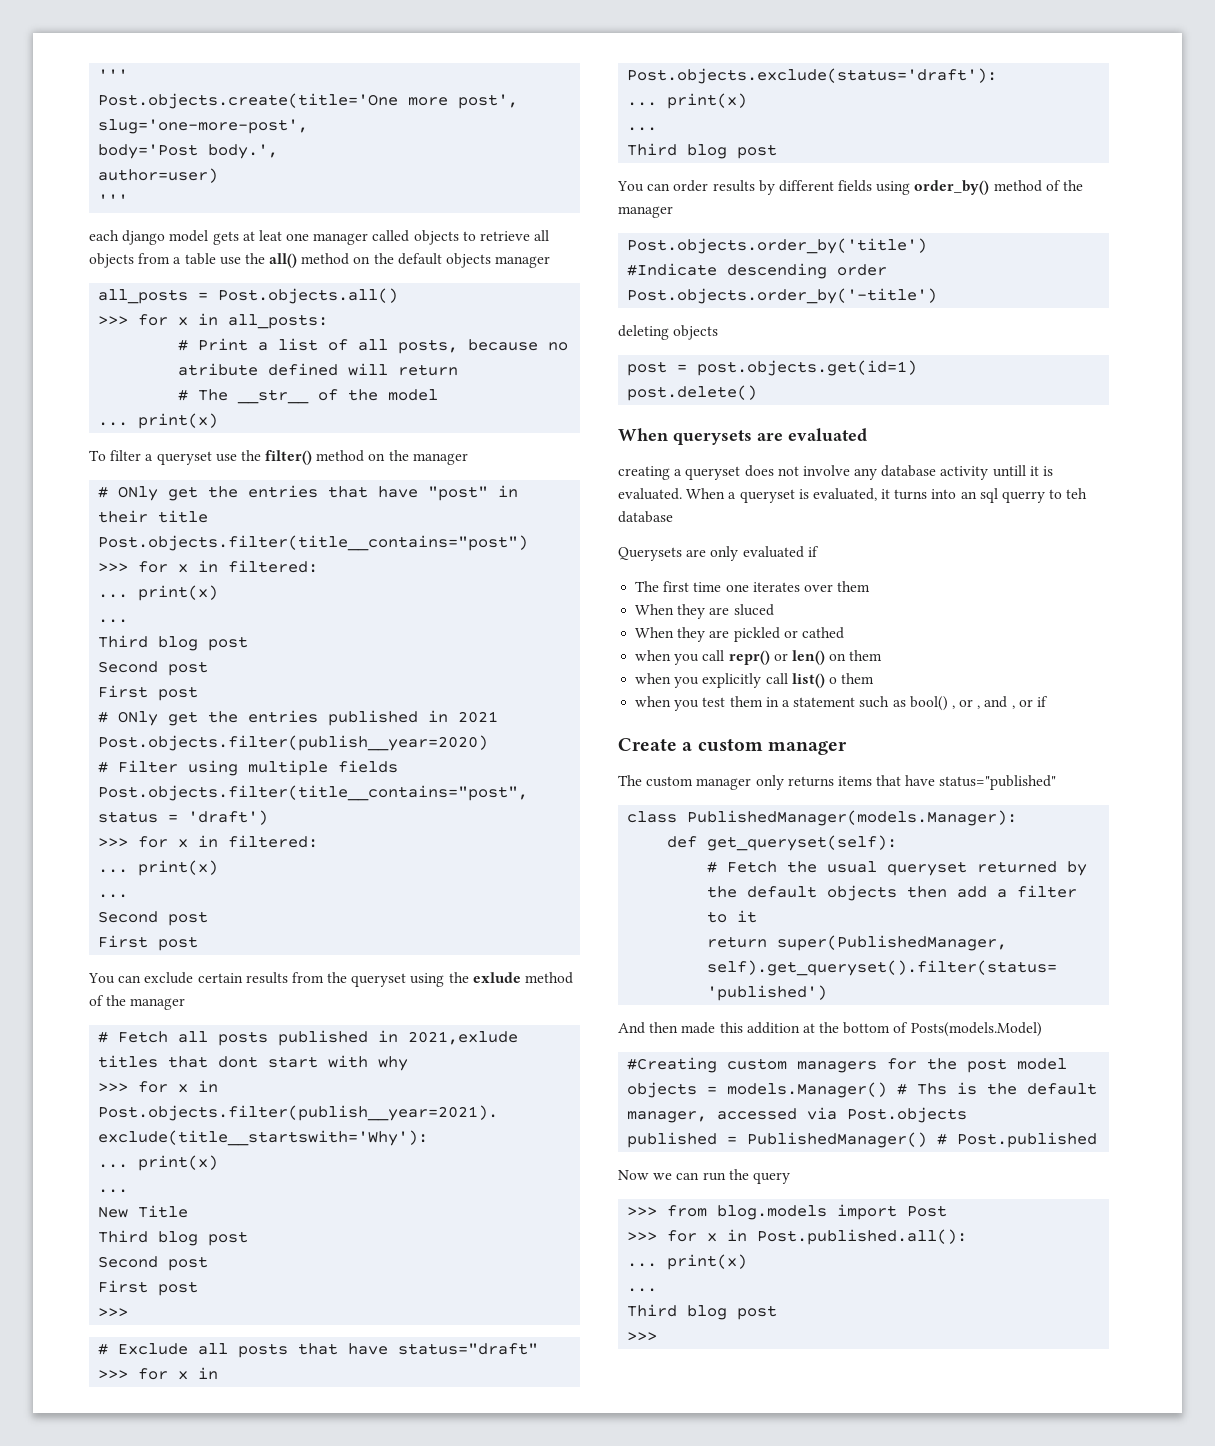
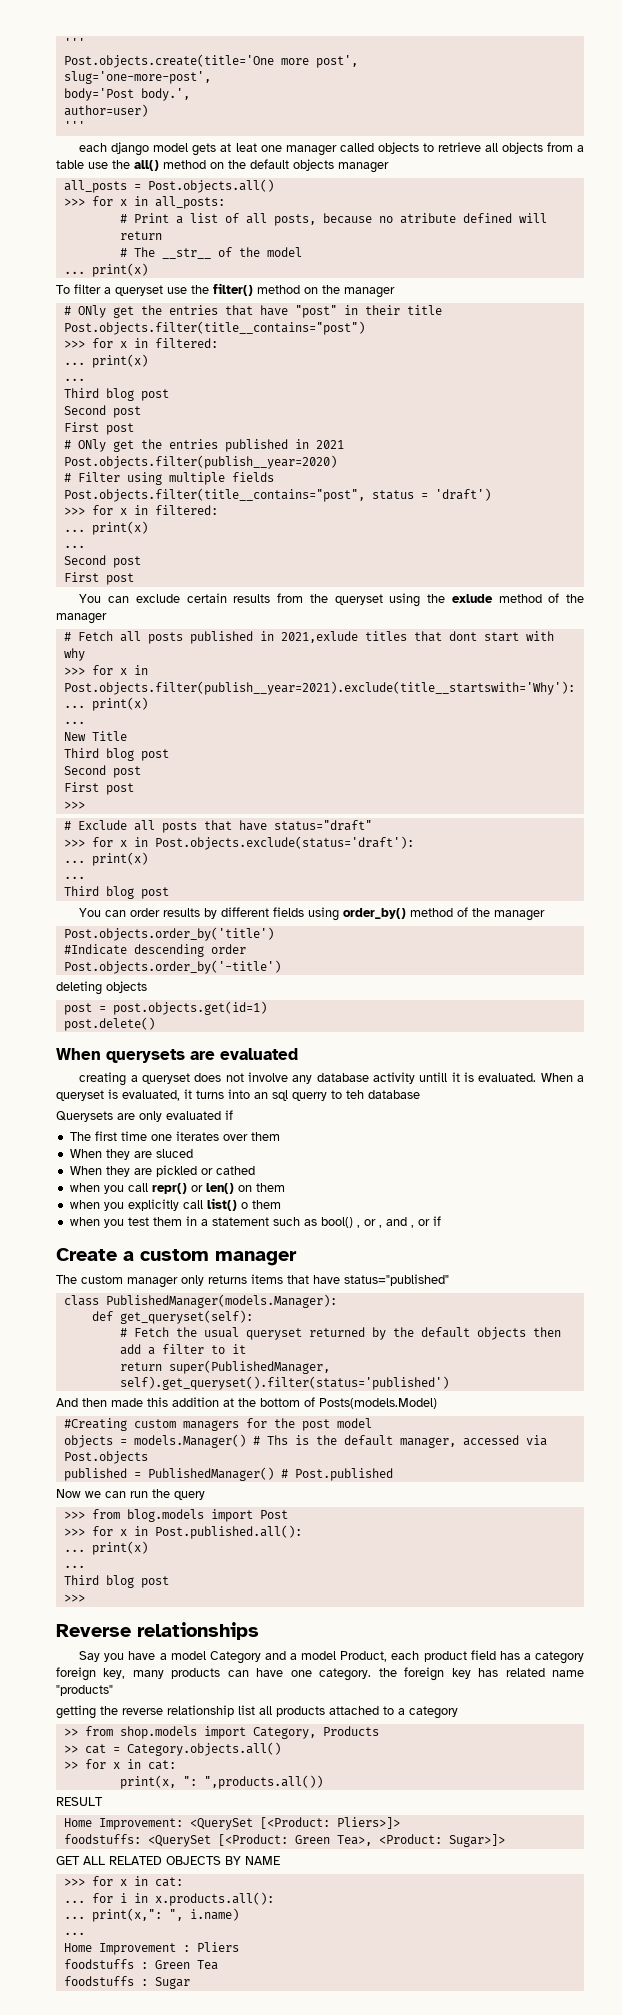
(658, 1336) none -> [56,1622,259,1640] [79,1650,584,1664] [56,1667,584,1681] [56,1685,113,1696] [56,1705,458,1719] [63,1726,379,1739] [63,1742,281,1756] [63,1759,176,1770] [119,1775,323,1789] [56,1797,103,1806] [63,1817,400,1830] [63,1834,505,1847] [56,1856,280,1865] [63,1876,183,1887] [63,1892,274,1906] [63,1908,239,1922] [63,1932,85,1935] [63,1942,239,1955] [63,1959,218,1970] [63,1976,190,1989] // Reverse relationships // Say you have a model Category and a model Product, each product field has a category foreign key, many products can have one category. the foreign key has related name "products" // getting the reverse relationship list all products attached to a category // >> from shop.models import Category, Products // >> cat = Category.objects.all() // >> for x in cat: // print(x, ": ",products.all()) // RESULT // Home Improvement: <QuerySet [<Product: Pliers>]> // foodstuffs: <QuerySet [<Product: Green Tea>, <Product: Sugar>]> // GET ALL RELATED OBJECTS BY NAME // >>> for x in cat: // ... for i in x.products.all(): // ... print(x,": ", i.name) // ... // Home Improvement : Pliers // foodstuffs : Green Tea // foodstuffs : Sugar

